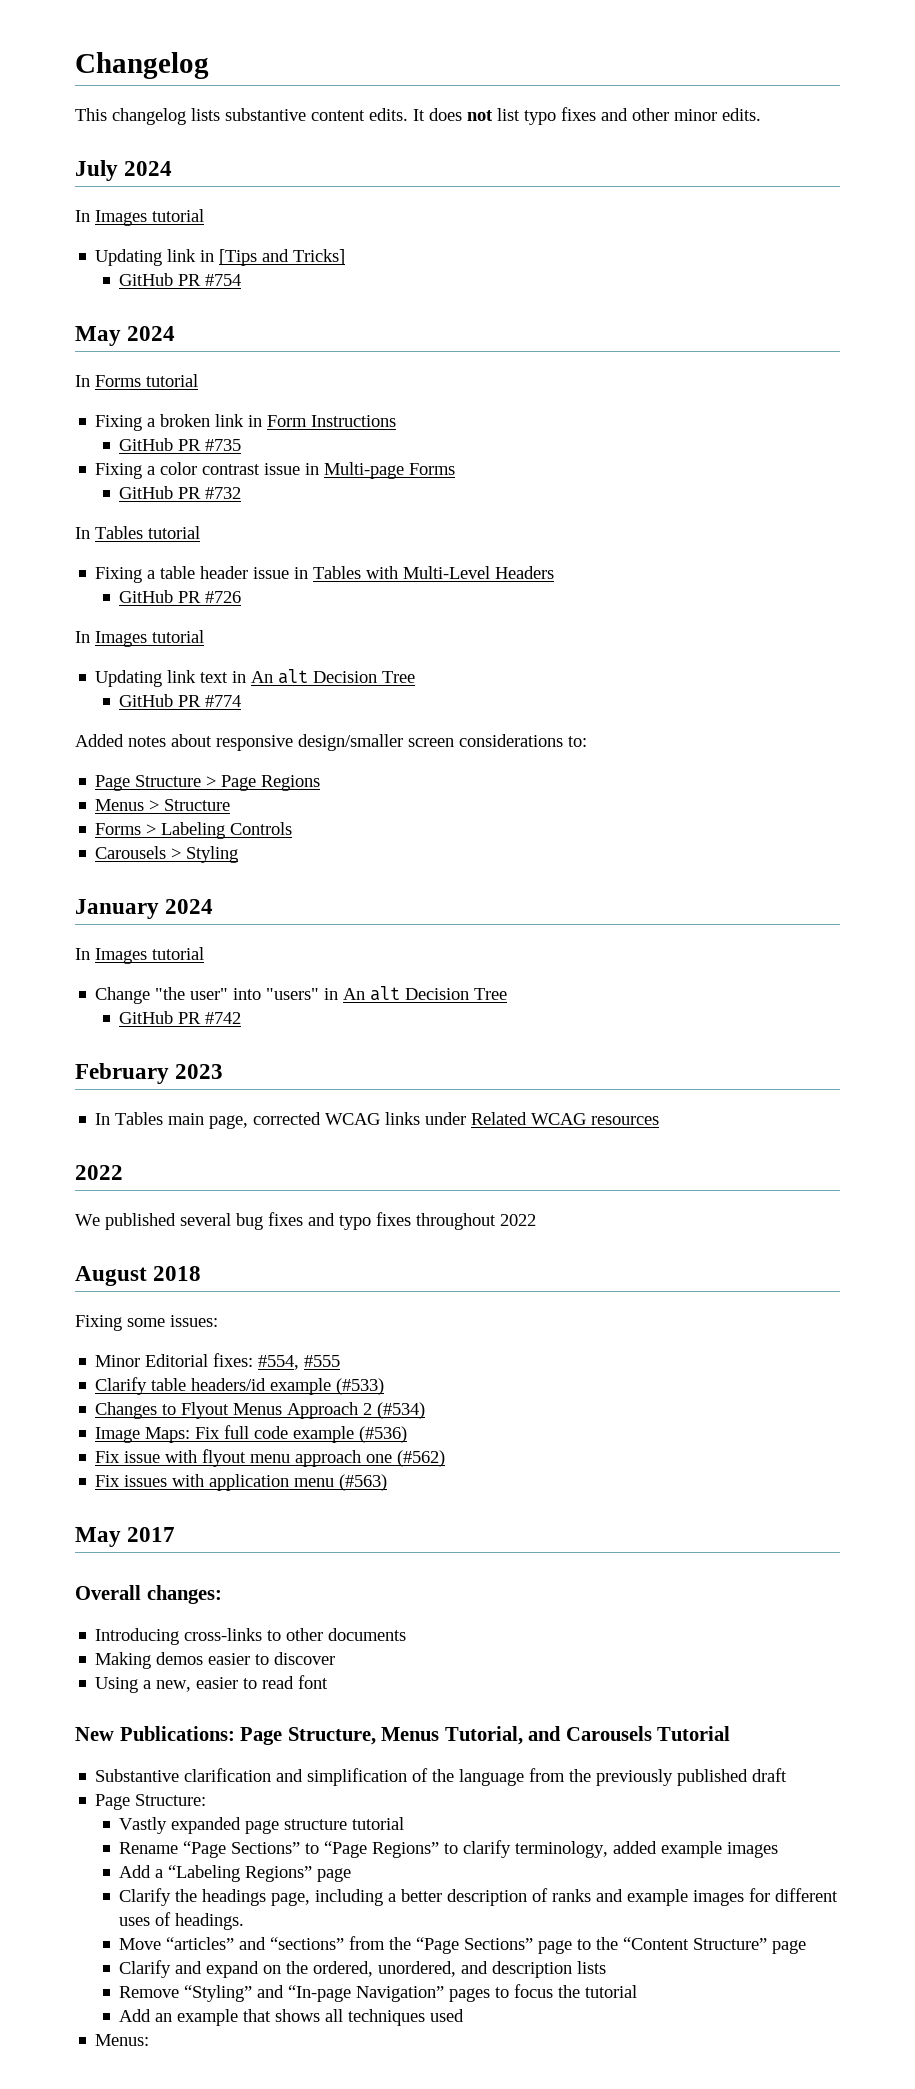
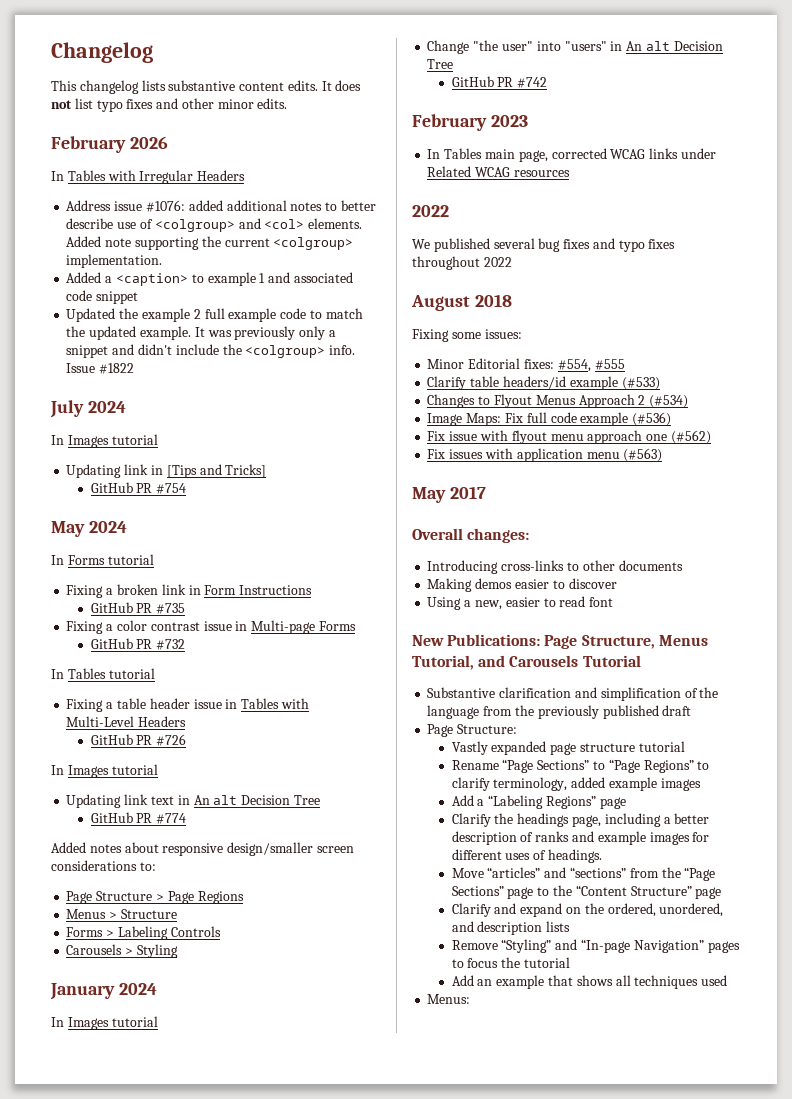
(761, 114) none -> [51,136,168,153] [51,170,246,184] [66,200,376,212] [66,218,363,232] [66,236,354,250] [66,254,163,268] [66,272,353,286] [66,290,139,304] [66,308,363,322] [66,326,336,340] [66,344,356,358] [66,363,135,374] // February 2026 // In Tables with Irregular Headers // Address issue #1076: added additional notes to better describe use of <colgroup> and <col> elements. Added note supporting the current <colgroup> implementation. // Added a <caption> to example 1 and associated code snippet // Updated the example 2 full example code to match the updated example. It was previously only a snippet and didn't include the <colgroup> info. Issue #1822

